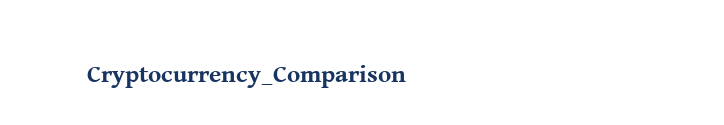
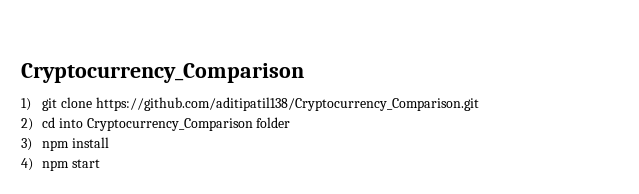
[87,65,406,88] Cryptocurrency_Comparison -> [21,63,304,83] [21,97,479,111] [21,117,291,131] [21,137,109,151] [21,158,100,171] Cryptocurrency_Comparison // 1) git clone https://github.com/aditipatil138/Cryptocurrency_Comparison.git // 2) cd into Cryptocurrency_Comparison folder // 3) npm install // 4) npm start

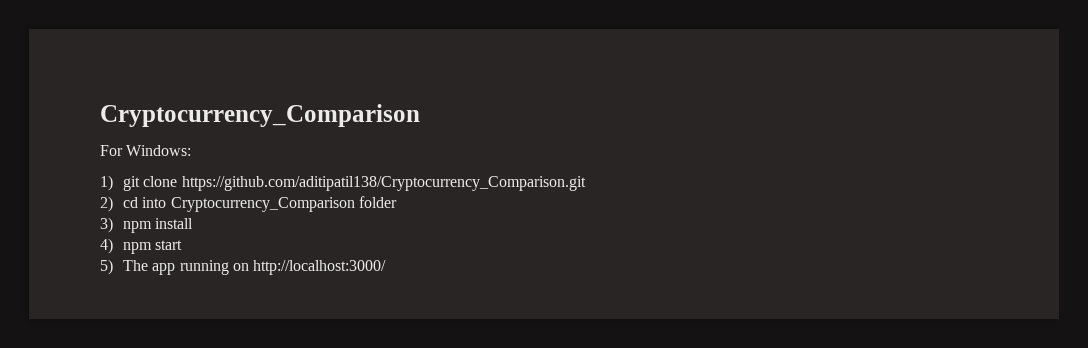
[21,63,304,83] Cryptocurrency_Comparison -> [100,104,420,127] [100,145,192,156] Cryptocurrency_Comparison // For Windows:
(100, 163) none -> [100,259,387,275] // 5) The app running on http://localhost:3000/

